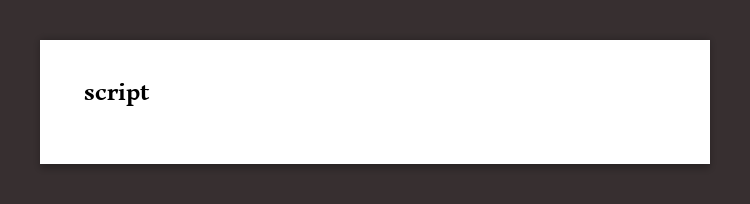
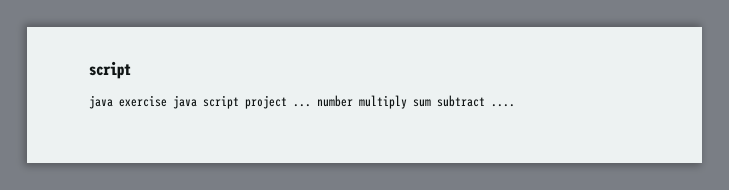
[84,83,150,106] script -> [89,61,131,79] [89,95,515,109] script // java exercise java script project ... number multiply sum subtract ....

